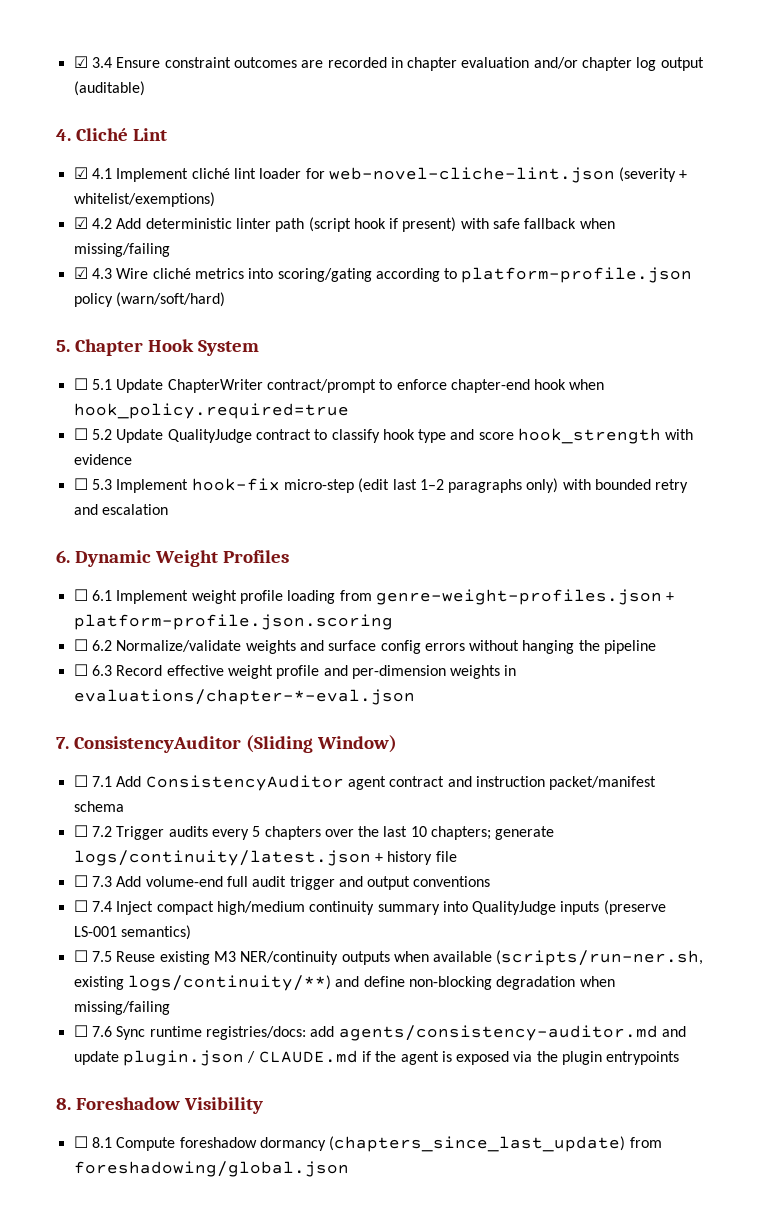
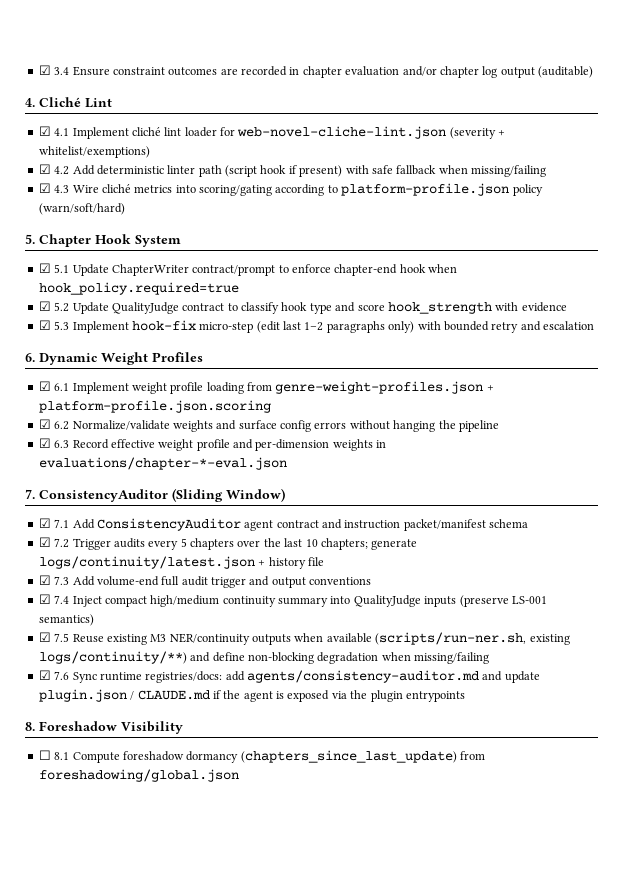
[73,378,88,390] ☐ -> [38,263,51,273] ☑
[73,428,88,440] ☐ -> [38,301,51,311] ☑
[73,478,88,490] ☐ -> [38,320,51,330] ☑
[73,589,88,601] ☐ -> [38,381,51,391] ☑
[73,639,88,651] ☐ -> [38,419,51,429] ☑
[73,664,88,676] ☐ -> [38,438,51,448] ☑
[73,775,88,787] ☐ -> [38,518,51,528] ☑
[73,825,88,837] ☐ -> [38,537,51,547] ☑
[73,875,88,887] ☐ -> [38,575,51,585] ☑
[73,900,88,912] ☐ -> [38,594,51,604] ☑
[73,950,88,962] ☐ -> [38,632,51,642] ☑
[73,1025,88,1037] ☐ -> [38,670,51,680] ☑

